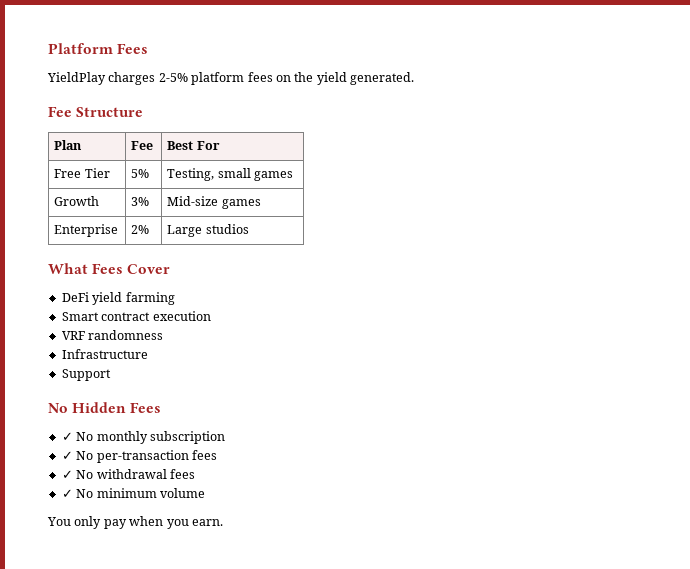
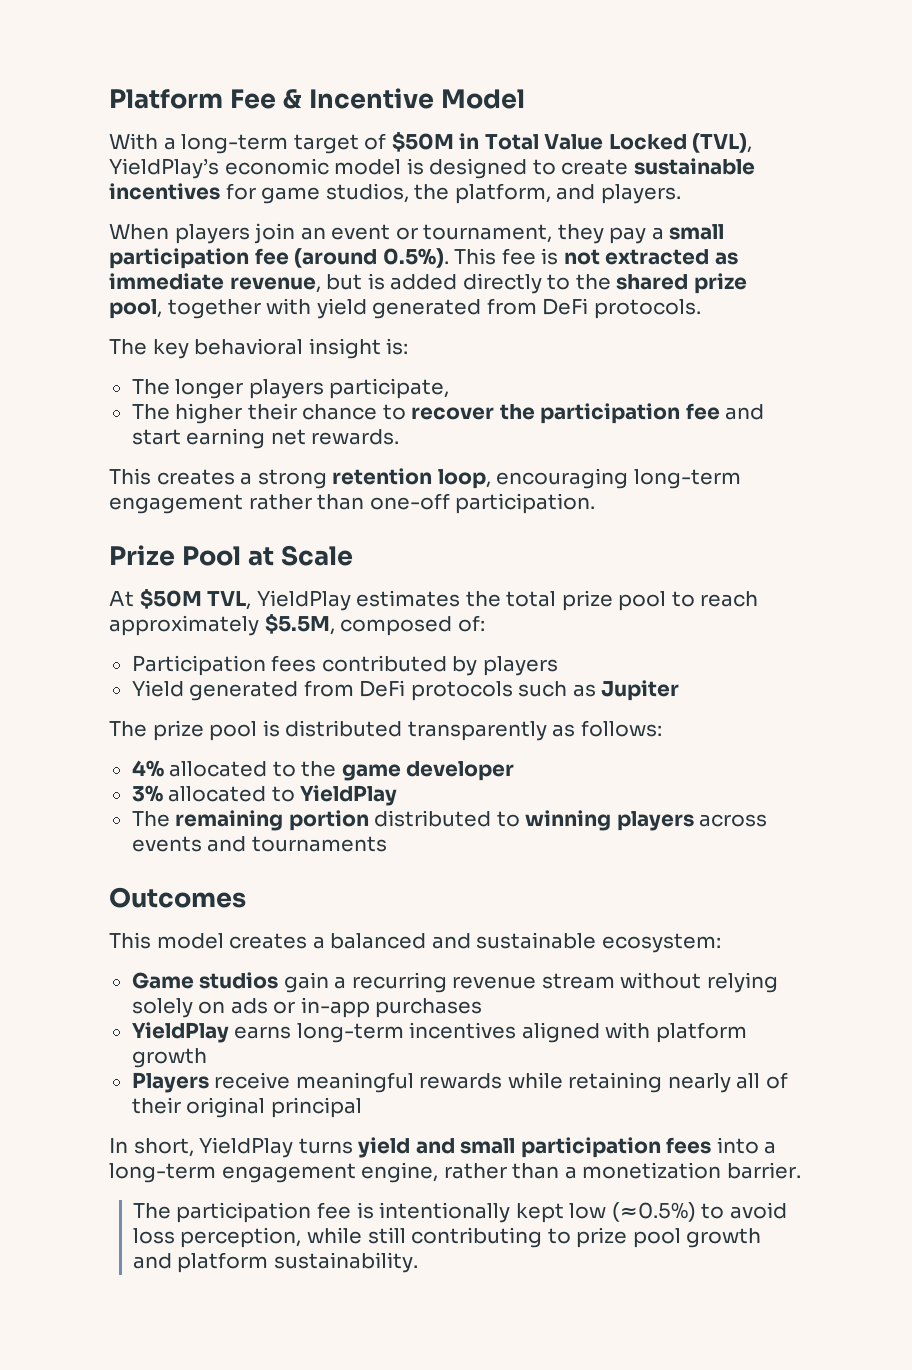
[117,43,149,54] [47,72,414,85] [48,106,144,117] [54,140,83,150] [131,141,154,150] [167,141,220,150] [54,168,110,178] [131,169,150,178] [167,168,294,181] [54,196,100,206] [131,197,150,206] [167,196,261,209] [54,224,119,237] [131,225,150,234] [167,224,249,237] [48,263,171,274] [61,292,175,305] [61,311,211,321] [61,330,164,340] [61,349,148,359] [61,369,111,381] [48,402,162,413] [61,431,225,444] [61,450,217,463] [61,469,195,479] [61,488,205,498] [47,516,223,529] Fees // YieldPlay charges 2-5% platform fees on the yield generated. // Fee Structure // Plan | Fee | Best For // Free Tier | 5% | Testing, small games // Growth | 3% | Mid-size games // Enterprise | 2% | Large studios // What Fees Cover // DeFi yield farming // Smart contract execution // VRF randomness // Infrastructure // Support // No Hidden Fees // ✓ No monthly subscription // ✓ No per-transaction fees // ✓ No withdrawal fees // ✓ No minimum volume // You only pay when you earn. -> [229,88,525,109] [109,132,753,154] [109,158,755,179] [109,183,681,204] [109,223,725,244] [109,248,738,269] [109,273,747,294] [109,298,701,319] [109,338,409,359] [131,378,450,399] [131,403,765,424] [131,428,400,449] [109,468,741,489] [109,493,596,514] [109,545,353,566] [109,589,759,611] [109,614,485,636] [131,655,558,676] [131,680,680,701] [109,720,662,741] [131,760,515,781] [131,785,398,806] [131,810,768,831] [131,836,387,852] [109,887,246,908] [109,932,721,953] [131,972,778,993] [131,997,483,1018] [131,1022,747,1043] [131,1048,207,1068] [131,1072,788,1093] [131,1097,362,1118] [109,1137,777,1158] [109,1162,801,1183] [132,1202,787,1223] [132,1227,762,1248] [132,1252,419,1273] Fee & Incentive Model // With a long-term target of $50M in Total Value Locked (TVL), YieldPlay’s economic model is designed to create sustainable incentives for game studios, the platform, and players. // When players join an event or tournament, they pay a small participation fee (around 0.5%). This fee is not extracted as immediate revenue, but is added directly to the shared prize pool, together with yield generated from DeFi protocols. // The key behavioral insight is: // The longer players participate, // The higher their chance to recover the participation fee and start earning net rewards. // This creates a strong retention loop, encouraging long-term engagement rather than one-off participation. // Prize Pool at Scale // At $50M TVL, YieldPlay estimates the total prize pool to reach approximately $5.5M, composed of: // Participation fees contributed by players // Yield generated from DeFi protocols such as Jupiter // The prize pool is distributed transparently as follows: // 4% allocated to the game developer // 3% allocated to YieldPlay // The remaining portion distributed to winning players across events and tournaments // Outcomes // This model creates a balanced and sustainable ecosystem: // Game studios gain a recurring revenue stream without relying solely on ads or in-app purchases // YieldPlay earns long-term incentives aligned with platform growth // Players receive meaningful rewards while retaining nearly all of their original principal // In short, YieldPlay turns yield and small participation fees into a long-term engagement engine, rather than a monetization barrier. // The participation fee is intentionally kept low (≈0.5%) to avoid loss perception, while still contributing to prize pool growth and platform sustainability.

